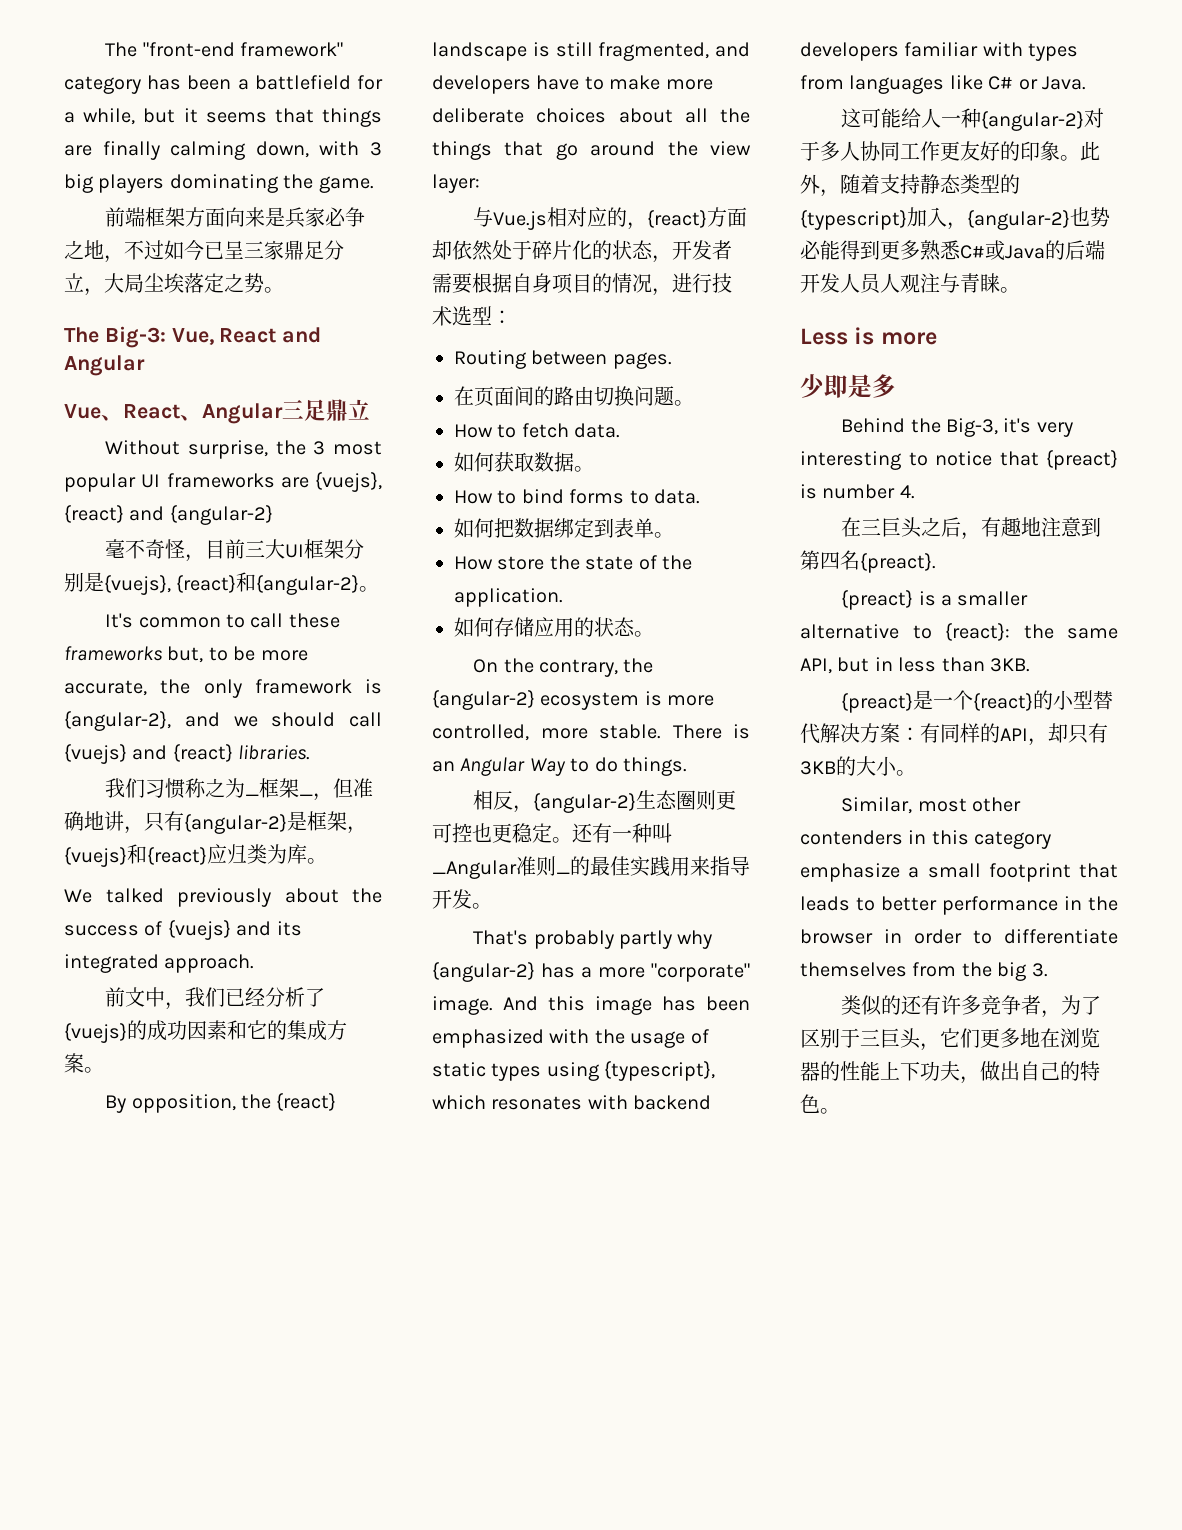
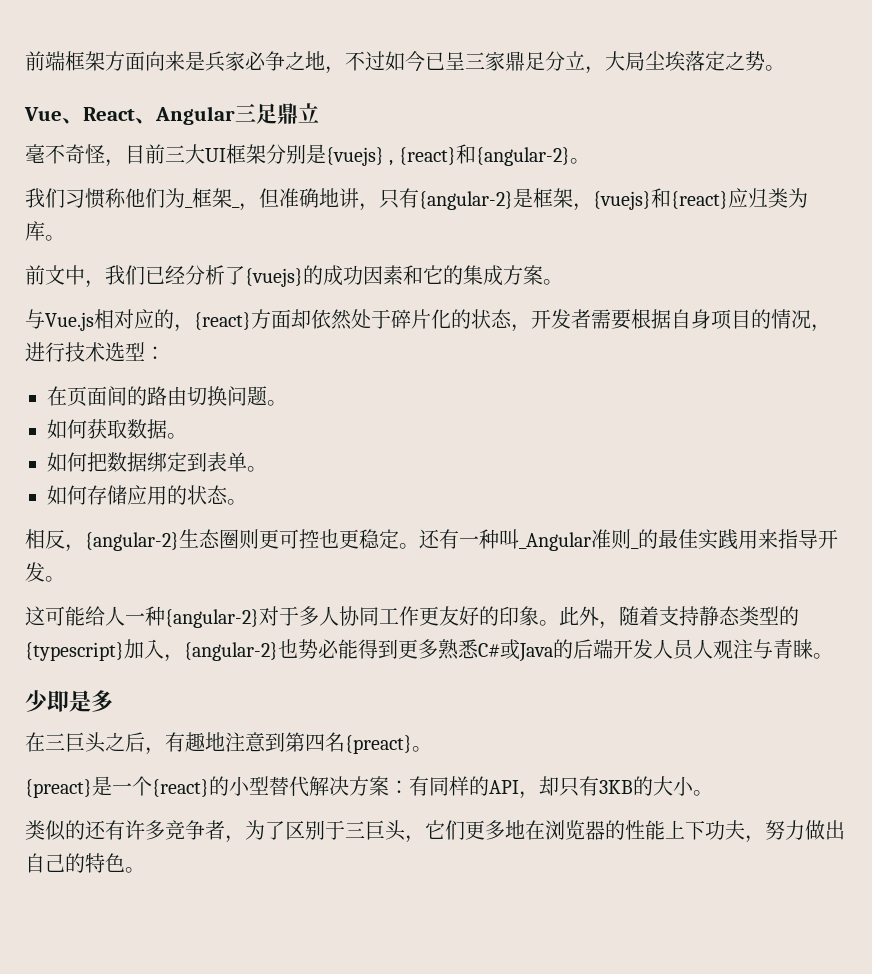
[105,42,343,57] [64,75,383,94] [64,108,383,127] [64,141,382,160] [64,174,374,193] The "front-end framework" category has been a battlefield for a while, but it seems that things are finally calming down, with 3 big players dominating the game. // -> (25, 61) none
[64,326,322,348] [64,355,145,376] // The Big-3: Vue, React and Angular -> (785, 68) none
[105,440,382,459] [64,472,382,492] [64,505,273,525] // Without surprise, the 3 most popular UI frameworks are {vuejs}, {react} and {angular-2} -> (319, 113) none
[104,575,171,595] {vuejs}, -> [326,147,394,166] {vuejs} ,
[105,613,340,628] [64,646,308,663] [64,679,382,698] [64,711,382,731] [64,744,311,764] // It's common to call these frameworks but, to be more accurate, the only framework is {angular-2}, and we should call {vuejs} and {react} libraries. -> (590, 161) none
[205,778,226,797] 之 -> [125,188,165,208] 他们
[64,888,382,907] [64,920,302,940] [64,954,255,973] // We talked previously about the success of {vuejs} and its integrated approach. -> (65, 238) none
[105,1093,337,1113] [432,42,750,61] [432,75,713,94] [432,108,750,123] [432,141,751,160] [432,174,480,193] // By opposition, the {react} landscape is still fragmented, and developers have to make more deliberate choices about all the things that go around the view layer: -> (563, 282) none
[454,350,672,369] // Routing between pages. -> (165, 353) none
[454,423,621,438] // How to fetch data. -> (287, 403) none
[454,489,700,504] // How to bind forms to data. -> (187, 436) none
[454,555,692,570] [454,588,563,607] // How store the state of the application. -> (267, 469) none
[473,658,654,677] [432,690,715,710] [432,724,750,741] [432,757,687,776] // On the contrary, the {angular-2} ecosystem is more controlled, more stable. There is an Angular Way to do things. -> (247, 502) none
[473,930,713,949] [432,962,750,982] [432,996,750,1015] [432,1029,709,1048] [432,1061,716,1081] [432,1095,712,1110] [800,42,1079,61] [800,75,1086,94] // That's probably partly why {angular-2} has a more "corporate" image. And this image has been emphasized with the usage of static types using {typescript}, which resonates with backend developers familiar with types from languages like C# or Java. -> (65, 579) none
[800,327,937,345] // Less is more -> (833, 656) none
[841,418,1073,437] [800,450,1118,470] [800,484,915,499] // Behind the Big-3, it's very interesting to notice that {preact} is number 4. -> (113, 701) none
[860,553,936,573] [841,590,1029,610] [800,623,1118,641] [800,657,1030,674] {preact}. // {preact} is a smaller alternative to {react}: the same API, but in less than 3KB. -> [345,735,432,754] {preact}。
[841,797,1021,814] [800,830,1052,849] [800,863,1118,882] [800,896,1118,915] [800,929,1118,944] [800,962,1048,981] // Similar, most other contenders in this category emphasize a small footprint that leads to better performance in the browser in order to differentiate themselves from the big 3. -> (713, 793) none
(980, 1080) none -> [765,820,805,840] 努力

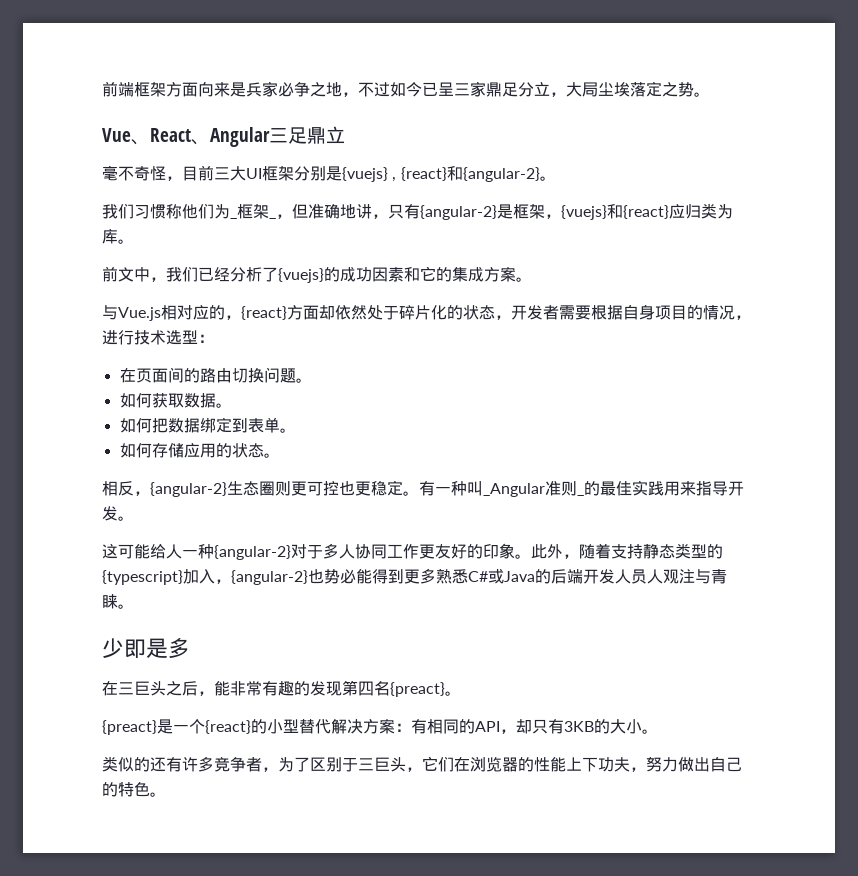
[419,529,440,549] 还 -> (419, 493) none
[165,732,285,752] 有趣地注意到 -> [214,681,342,696] 能非常有趣的发现
[429,776,469,796] 同样 -> [427,719,459,734] 相同
[465,820,525,840] 更多地 -> (454, 764) none

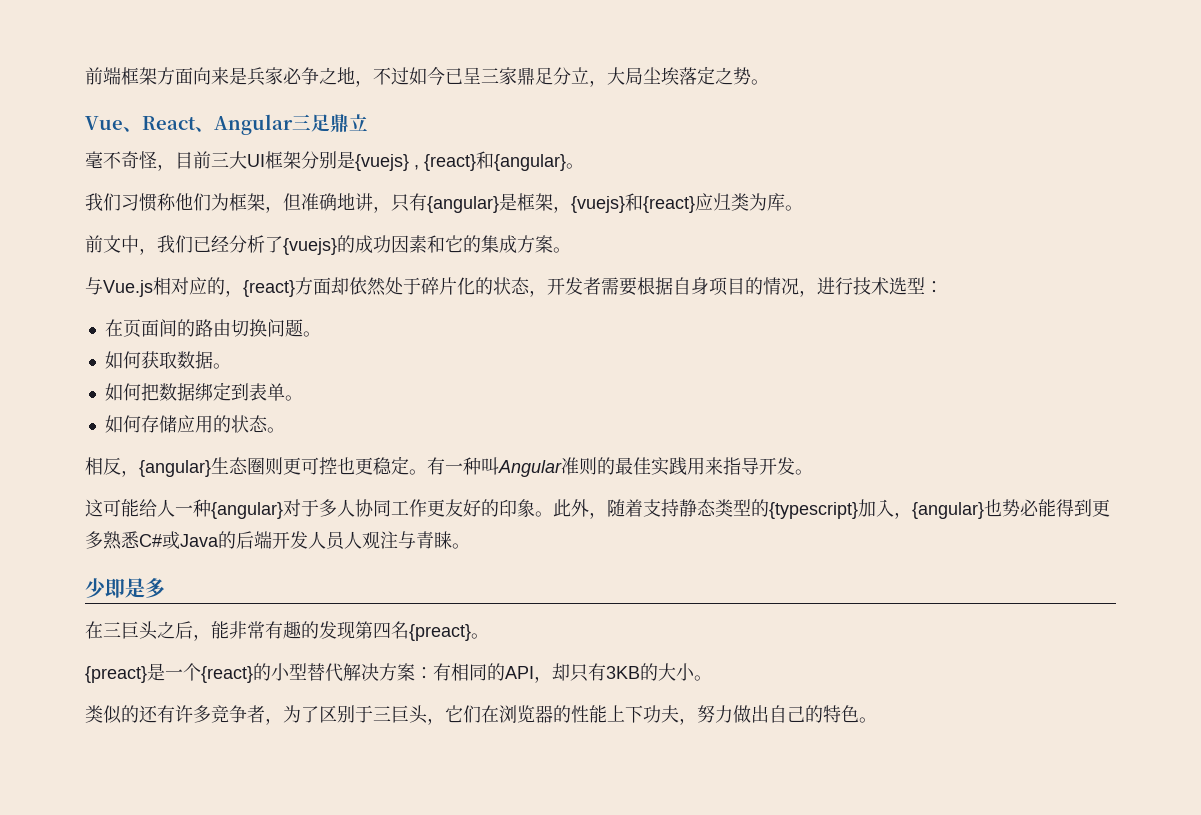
[462,167,540,182] {angular-2} -> [494,154,566,171] {angular}
[230,204,276,219] _框架_ -> [229,193,265,211] 框架
[420,205,497,220] {angular-2} -> [427,196,499,213] {angular}
[150,482,227,497] {angular-2} -> [139,460,211,477] {angular}
[483,481,584,497] _Angular准则_ -> [498,457,597,477] Angular准则
[214,545,291,560] {angular-2} -> [211,502,283,519] {angular}
[231,570,308,585] {angular-2} -> [912,502,984,519] {angular}

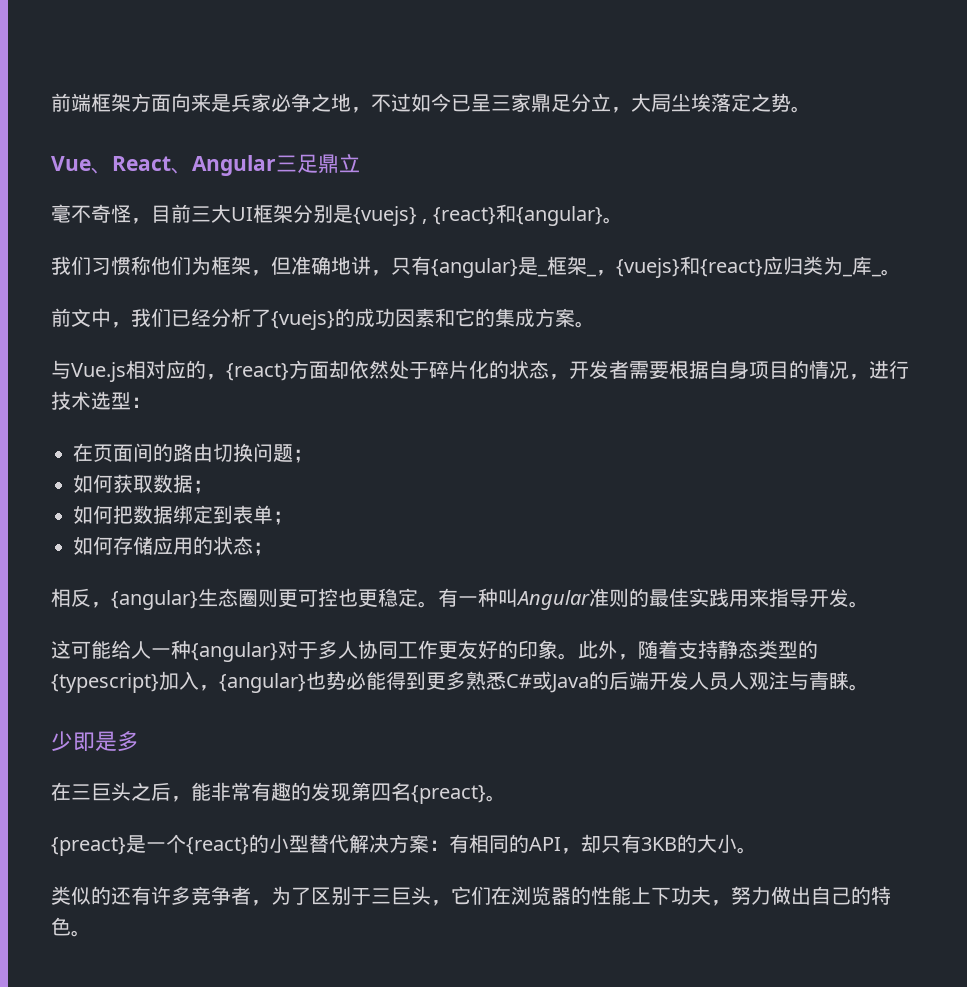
[517,193,553,211] 框架 -> [537,256,596,277] _框架_
[767,193,785,211] 库 -> [842,256,881,277] _库_
[302,331,321,337] 。 -> [293,449,313,463] ；
[212,363,231,369] 。 -> [193,480,213,494] ；
[284,395,303,401] 。 -> [273,511,293,525] ；
[266,427,285,433] 。 -> [253,542,273,556] ；

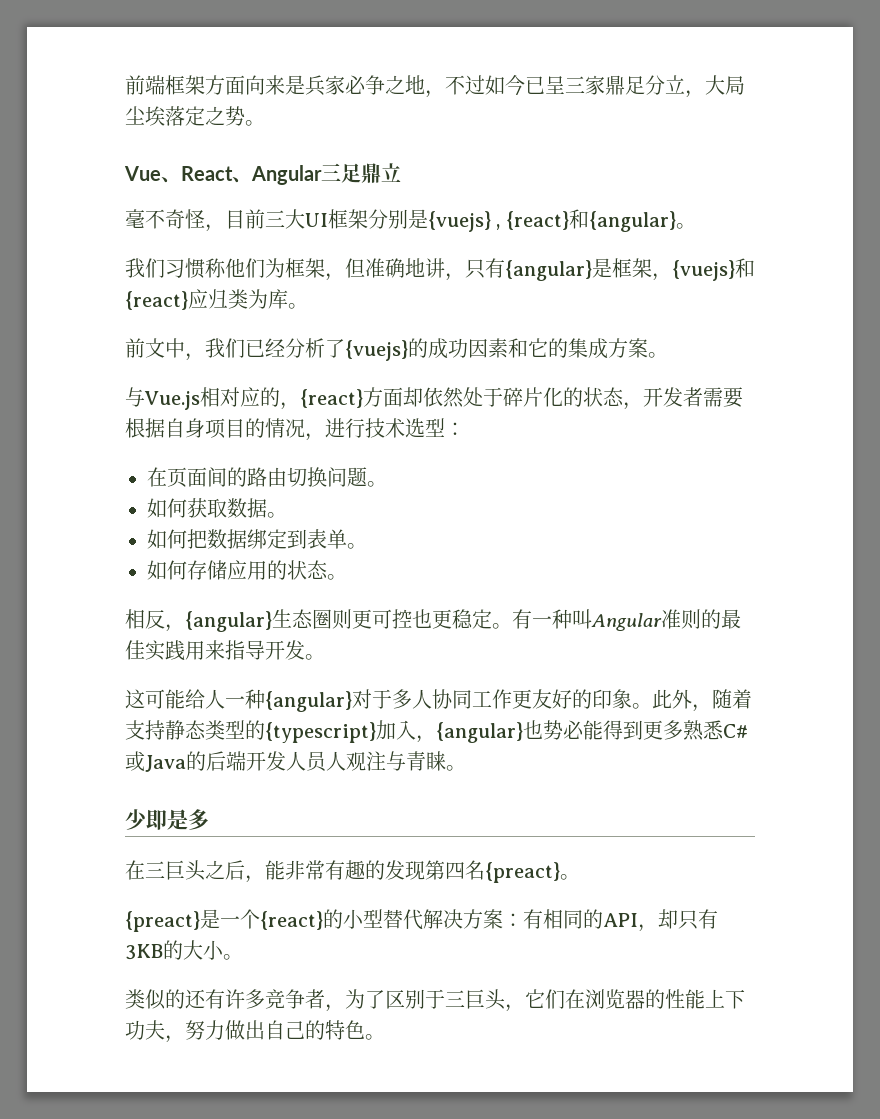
[537,256,596,277] _框架_ -> [612,258,652,278] 框架
[842,256,881,277] _库_ -> [268,289,288,309] 库
[293,449,313,463] ； -> [367,481,387,487] 。
[193,480,213,494] ； -> [267,512,287,518] 。
[273,511,293,525] ； -> [347,543,367,549] 。
[253,542,273,556] ； -> [327,574,347,580] 。

